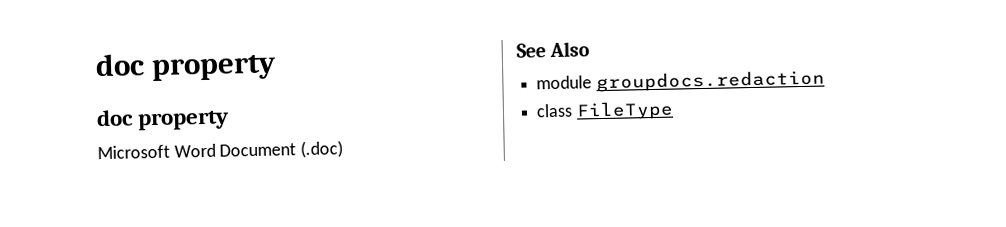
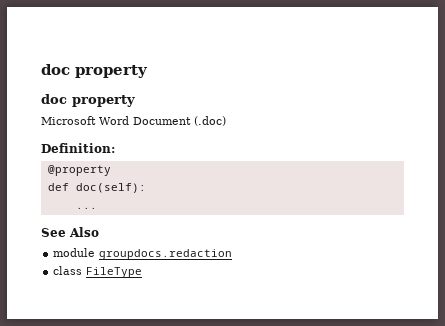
(344, 149) none -> [41,143,115,153] [47,165,111,176] [47,183,146,193] [75,207,97,209] // Definition: // @property // def doc(self): // ...

